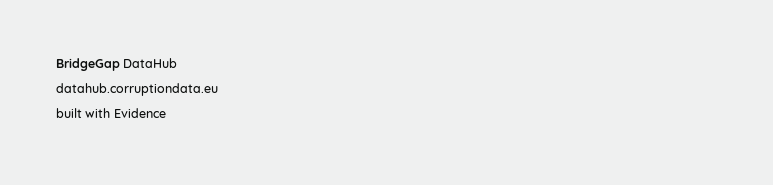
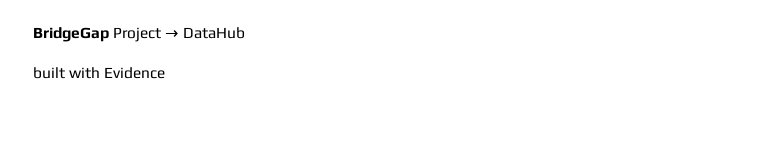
(120, 64) none -> [113,27,179,42] Project →
[56,83,218,96] // datahub.corruptiondata.eu -> (245, 33) none

